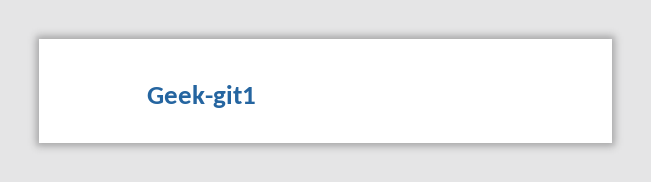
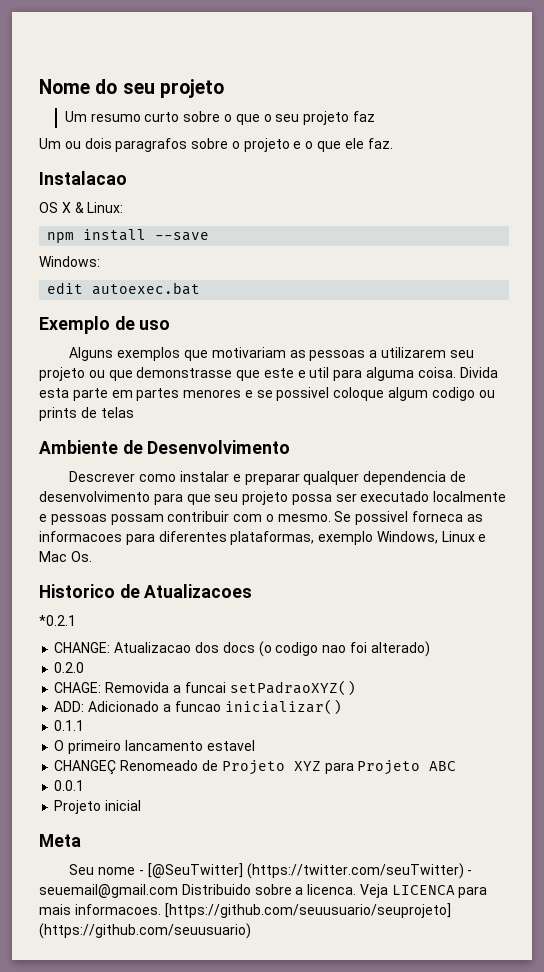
[147,85,256,108] Geek-git1 -> [39,79,224,98] [64,111,375,125] [39,138,393,152] [39,171,127,185] [39,202,124,213] [47,229,210,243] [39,256,100,267] [47,282,201,295] [39,316,171,334] [69,347,474,361] [39,367,498,381] [39,387,495,401] [39,407,134,421] [39,440,291,454] [69,471,466,485] [39,491,507,505] [39,511,483,525] [39,531,487,545] [39,551,92,562] [39,584,253,598] [39,615,76,626] [54,641,430,657] [54,662,85,673] [54,680,356,696] [54,699,342,715] [54,720,85,731] [54,740,255,754] [54,760,457,775] [54,780,85,791] [54,800,142,814] [39,834,81,847] [69,863,473,879] [39,884,488,898] [39,903,451,918] [39,923,251,939] Nome do seu projeto // Um resumo curto sobre o que o seu projeto faz // Um ou dois paragrafos sobre o projeto e o que ele faz. // Instalacao // OS X & Linux: // npm install --save // Windows: // edit autoexec.bat // Exemplo de uso // Alguns exemplos que motivariam as pessoas a utilizarem seu projeto ou que demonstrasse que este e util para alguma coisa. Divida esta parte em partes menores e se possivel coloque algum codigo ou prints de telas // Ambiente de Desenvolvimento // Descrever como instalar e preparar qualquer dependencia de desenvolvimento para que seu projeto possa ser executado localmente e pessoas possam contribuir com o mesmo. Se possivel forneca as informacoes para diferentes plataformas, exemplo Windows, Linux e Mac Os. // Historico de Atualizacoes // *0.2.1 // CHANGE: Atualizacao dos docs (o codigo nao foi alterado) // 0.2.0 // CHAGE: Removida a funcai setPadraoXYZ() // ADD: Adicionado a funcao inicializar() // 0.1.1 // O primeiro lancamento estavel // CHANGEÇ Renomeado de Projeto XYZ para Projeto ABC // 0.0.1 // Projeto inicial // Meta // Seu nome - [@SeuTwitter] (https://twitter.com/seuTwitter) - seuemail@gmail.com Distribuido sobre a licenca. Veja LICENCA para mais informacoes. [https://github.com/seuusuario/seuprojeto] (https://github.com/seuusuario)

